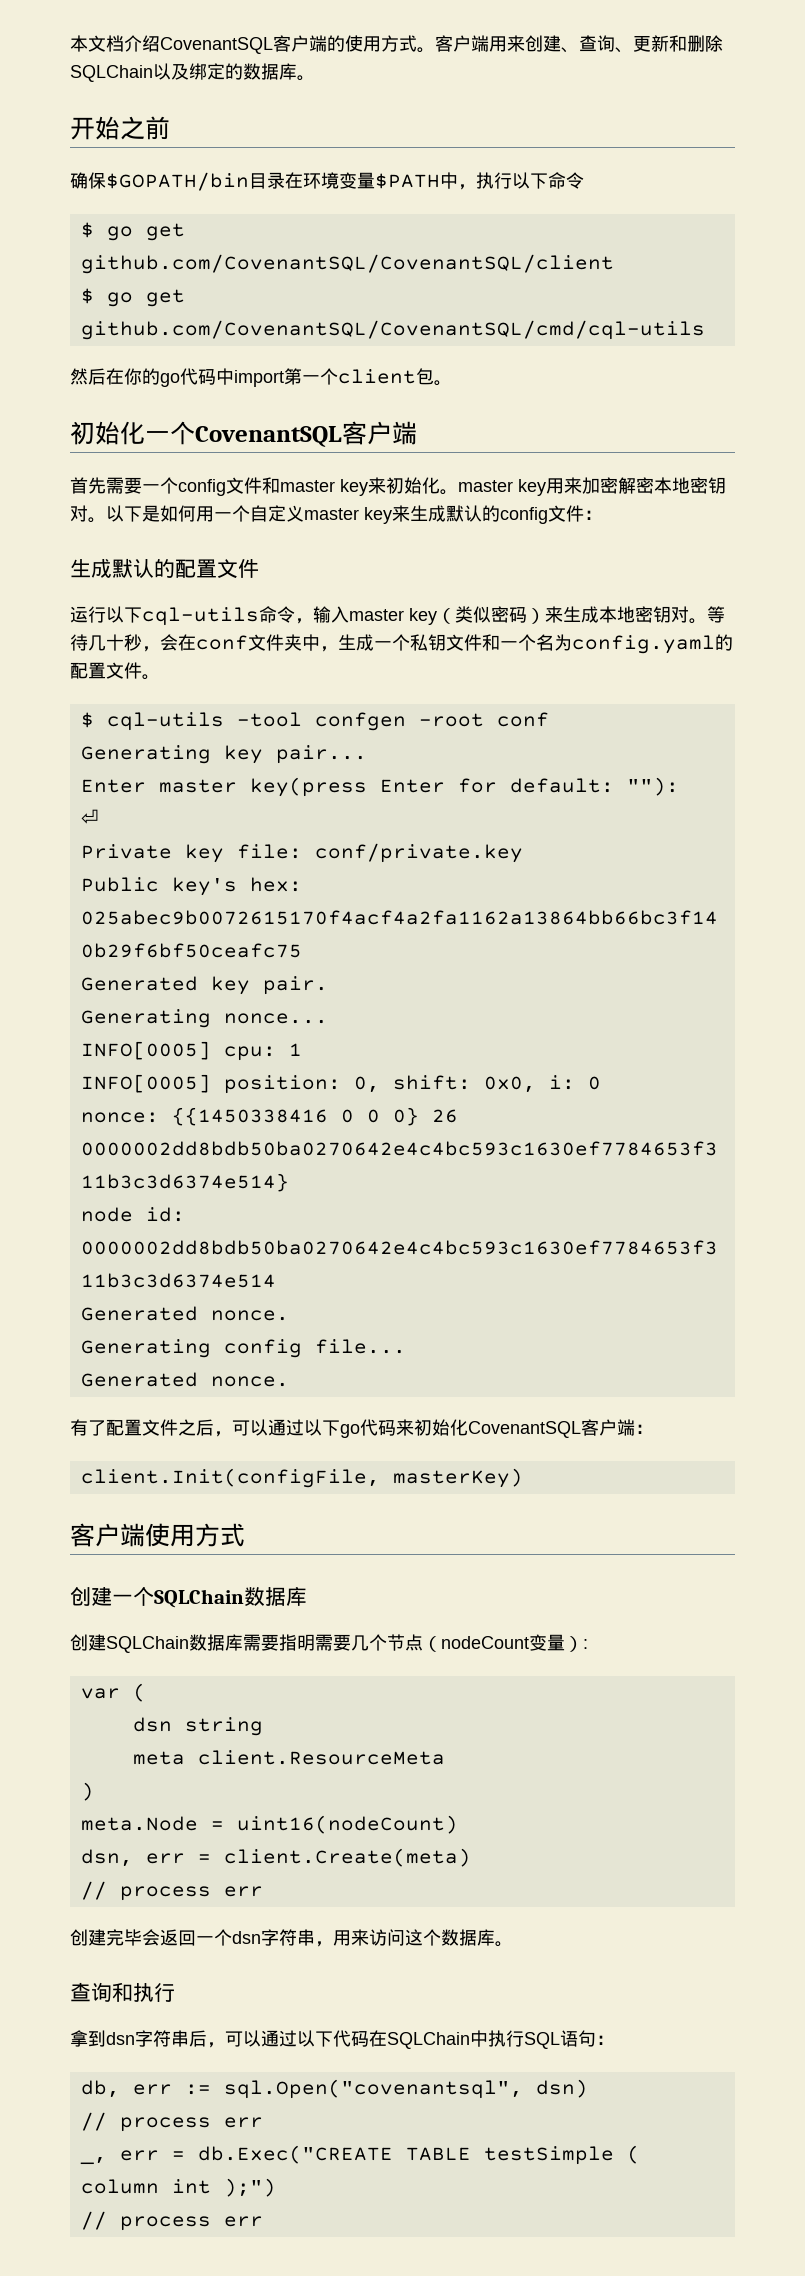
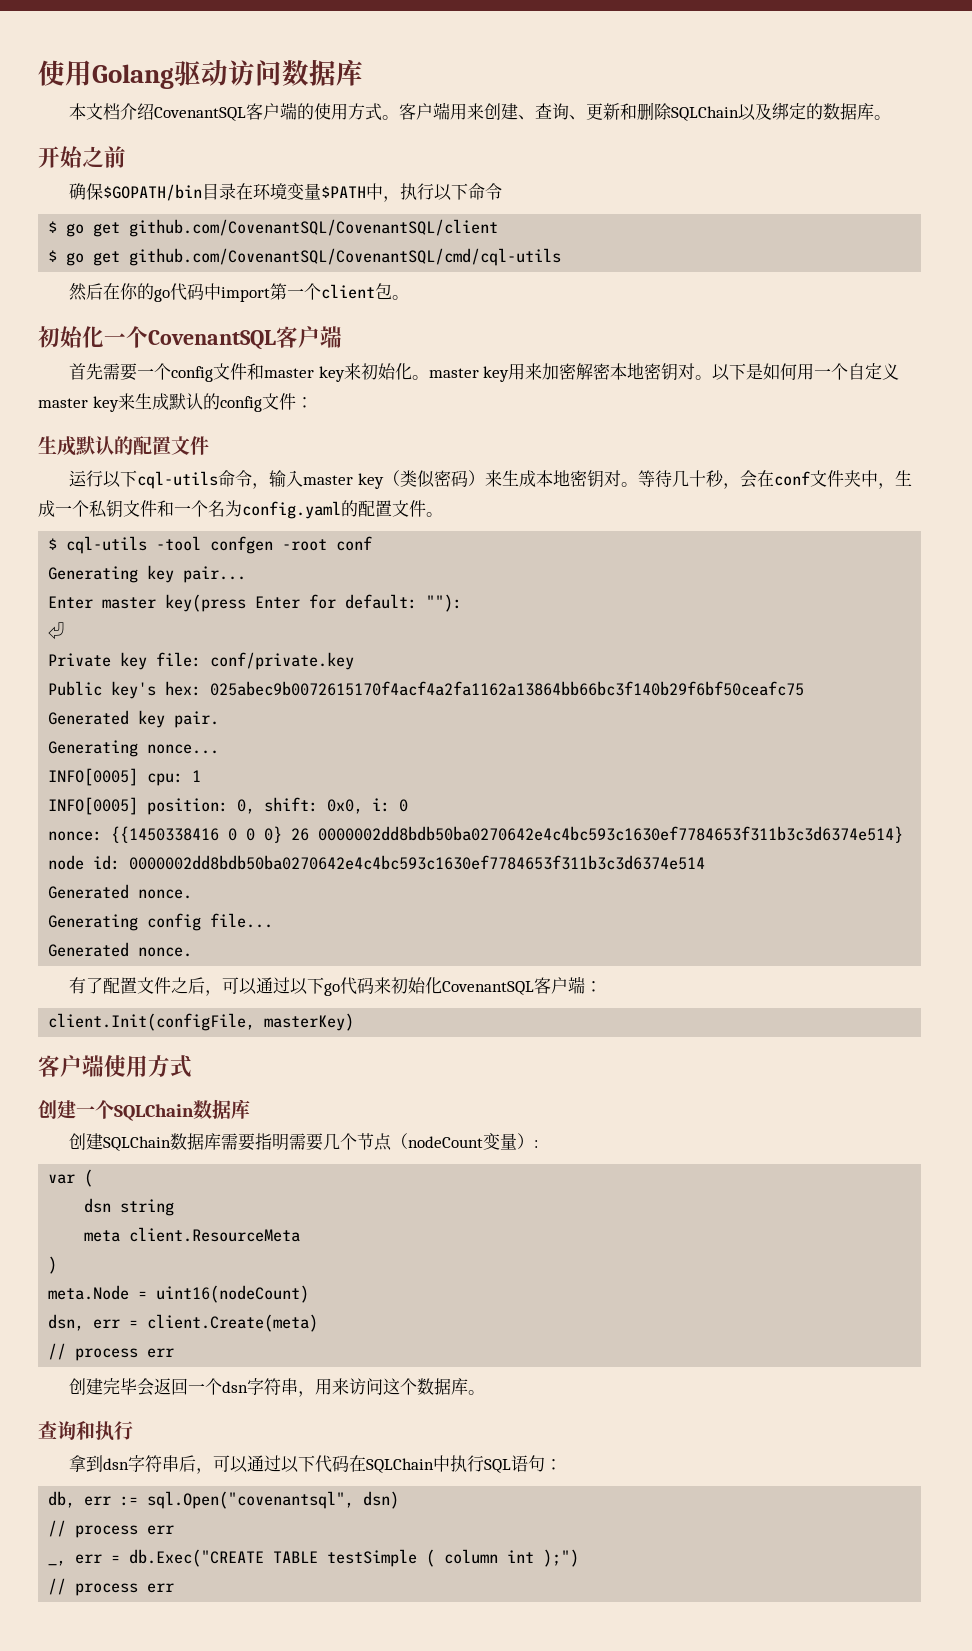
(70, 43) none -> [38,59,363,89] 使用Golang驱动访问数据库 //

